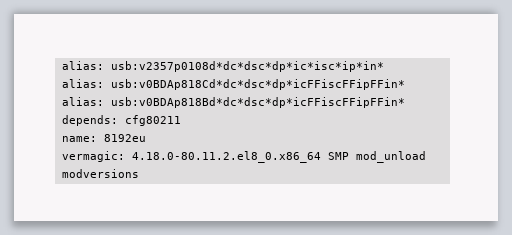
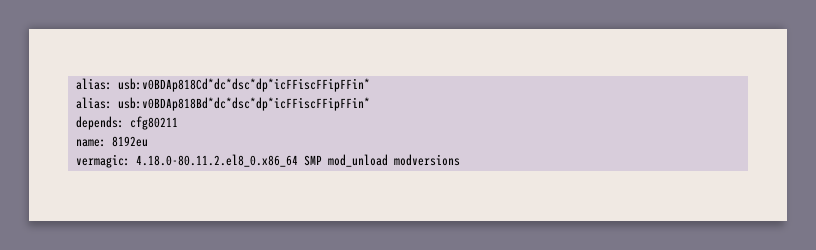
[61,61,384,72] [61,79,104,88] alias: usb:v2357p0108d*dc*dsc*dp*ic*isc*ip*in* // alias: -> [75,78,112,90] alias:

